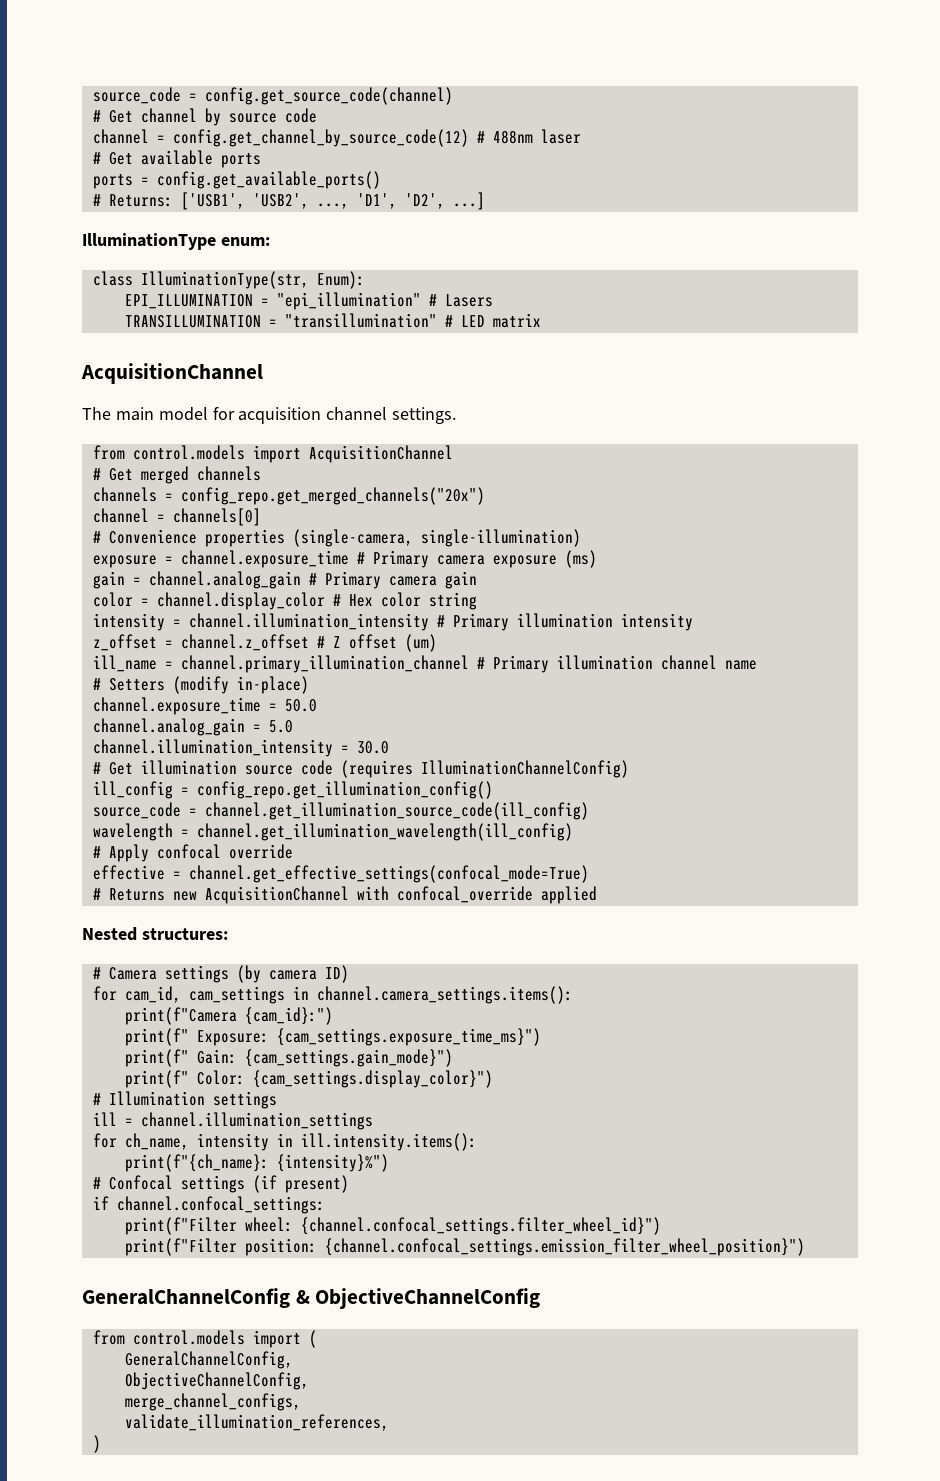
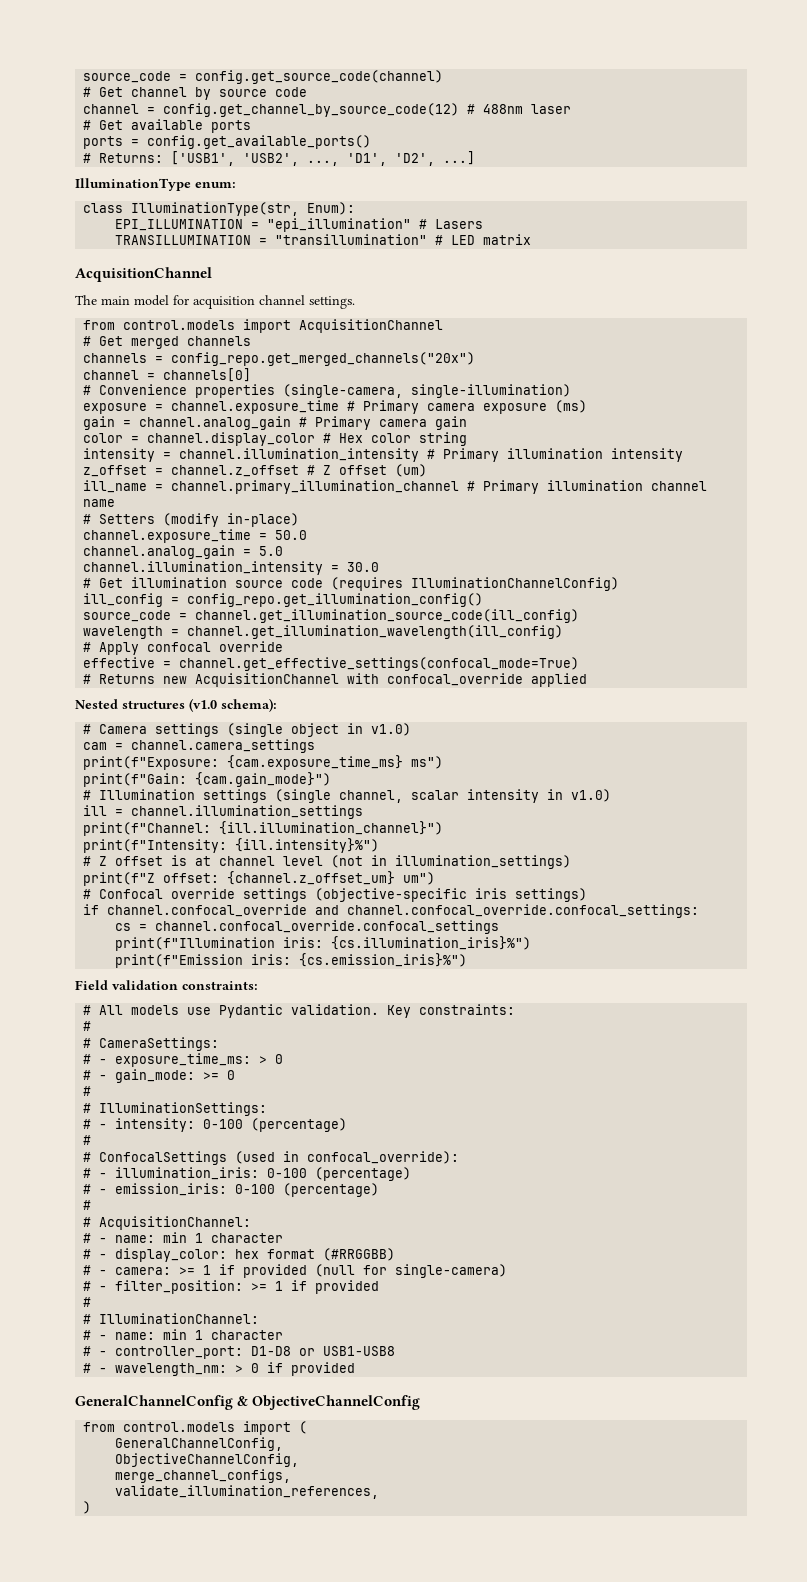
[141,928,228,940] structures: -> [122,698,277,712] structures (v1.0 schema):
[236,965,349,983] [92,986,573,1004] [124,1007,333,1025] [124,1028,541,1046] [124,1049,453,1067] [124,1070,493,1088] [92,1091,277,1109] [92,1112,373,1130] [92,1133,477,1151] [124,1154,389,1172] [92,1175,349,1193] [92,1196,325,1214] [124,1217,661,1235] [124,1238,805,1256] (by camera ID) // for cam_id, cam_settings in channel.camera_settings.items(): // print(f"Camera {cam_id}:") // print(f" Exposure: {cam_settings.exposure_time_ms}") // print(f" Gain: {cam_settings.gain_mode}") // print(f" Color: {cam_settings.display_color}") // # Illumination settings // ill = channel.illumination_settings // for ch_name, intensity in ill.intensity.items(): // print(f"{ch_name}: {intensity}%") // # Confocal settings (if present) // if channel.confocal_settings: // print(f"Filter wheel: {channel.confocal_settings.filter_wheel_id}") // print(f"Filter position: {channel.confocal_settings.emission_filter_wheel_position}") -> [227,723,412,737] [83,739,316,753] [83,755,444,770] [83,772,332,787] [83,789,612,803] [83,805,364,819] [83,821,444,836] [83,838,380,853] [83,855,572,869] [83,871,436,886] [83,888,588,902] [83,904,700,918] [115,920,500,934] [115,936,532,951] [115,953,468,968] [75,980,258,990] [83,1004,516,1018] [83,1021,92,1031] [83,1037,220,1051] [83,1053,284,1067] [83,1069,236,1083] [83,1086,92,1096] [83,1102,268,1116] [83,1118,348,1132] [83,1135,92,1145] [83,1151,460,1165] [83,1167,412,1181] [83,1183,380,1197] [83,1200,92,1210] [83,1216,252,1230] [83,1232,284,1243] [83,1248,396,1262] [83,1264,508,1278] [83,1280,380,1294] [83,1297,92,1307] [83,1313,260,1324] [83,1329,284,1340] [83,1346,396,1359] [83,1362,356,1376] (single object in v1.0) // cam = channel.camera_settings // print(f"Exposure: {cam.exposure_time_ms} ms") // print(f"Gain: {cam.gain_mode}") // # Illumination settings (single channel, scalar intensity in v1.0) // ill = channel.illumination_settings // print(f"Channel: {ill.illumination_channel}") // print(f"Intensity: {ill.intensity}%") // # Z offset is at channel level (not in illumination_settings) // print(f"Z offset: {channel.z_offset_um} um") // # Confocal override settings (objective-specific iris settings) // if channel.confocal_override and channel.confocal_override.confocal_settings: // cs = channel.confocal_override.confocal_settings // print(f"Illumination iris: {cs.illumination_iris}%") // print(f"Emission iris: {cs.emission_iris}%") // Field validation constraints: // # All models use Pydantic validation. Key constraints: // # // # CameraSettings: // # - exposure_time_ms: > 0 // # - gain_mode: >= 0 // # // # IlluminationSettings: // # - intensity: 0-100 (percentage) // # // # ConfocalSettings (used in confocal_override): // # - illumination_iris: 0-100 (percentage) // # - emission_iris: 0-100 (percentage) // # // # AcquisitionChannel: // # - name: min 1 character // # - display_color: hex format (#RRGGBB) // # - camera: >= 1 if provided (null for single-camera) // # - filter_position: >= 1 if provided // # // # IlluminationChannel: // # - name: min 1 character // # - controller_port: D1-D8 or USB1-USB8 // # - wavelength_nm: > 0 if provided

